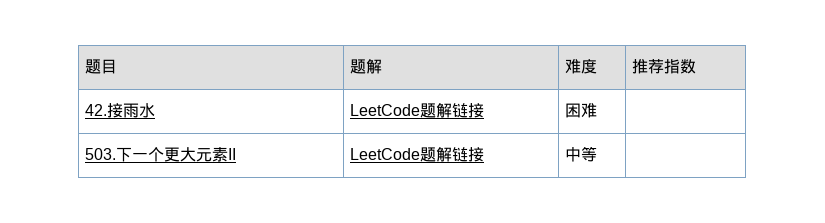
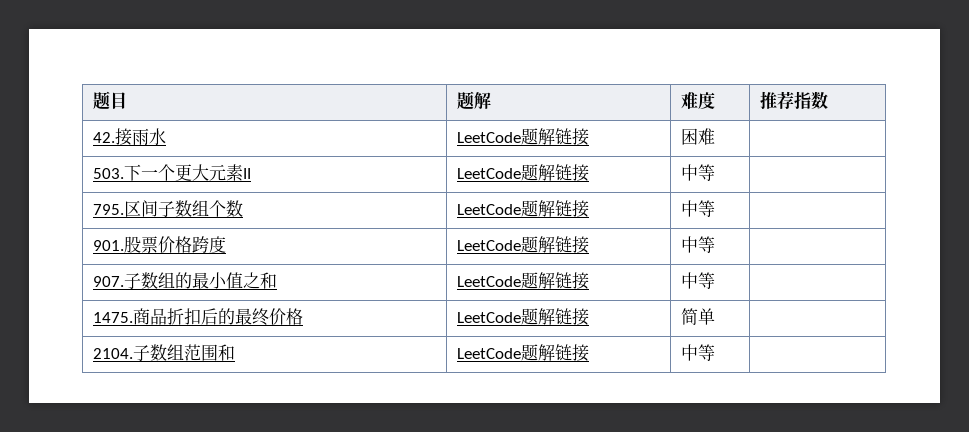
(598, 154) none -> [93,200,244,217] [457,200,590,218] [681,200,716,217] [93,236,227,253] [457,236,590,254] [681,236,716,253] [93,272,278,289] [457,272,590,290] [681,272,716,289] [93,308,304,326] [457,308,590,326] [681,308,716,325] [93,344,236,361] [457,344,590,362] [681,344,716,361] // 795.区间子数组个数 | LeetCode题解链接 | 中等 | // 901.股票价格跨度 | LeetCode题解链接 | 中等 | // 907.子数组的最小值之和 | LeetCode题解链接 | 中等 | // 1475.商品折扣后的最终价格 | LeetCode题解链接 | 简单 | // 2104.子数组范围和 | LeetCode题解链接 | 中等 |

